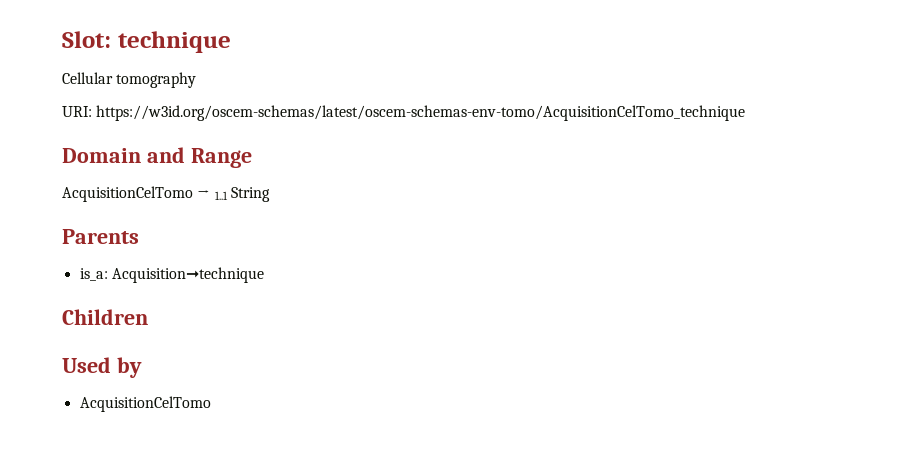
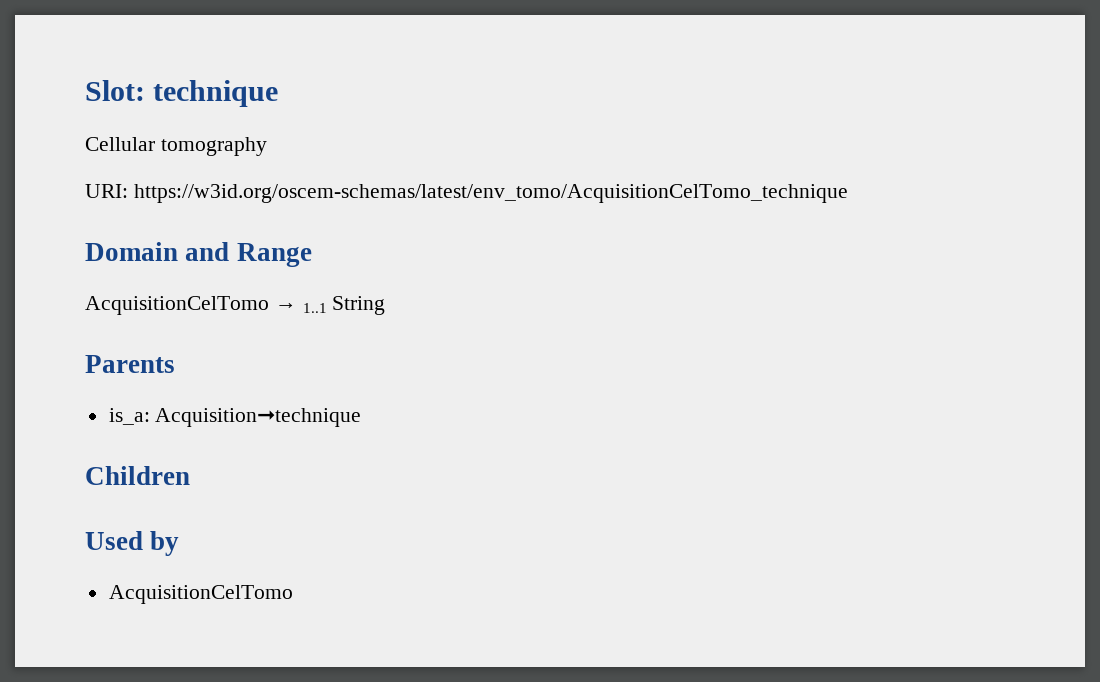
[96,105,746,121] https://w3id.org/oscem-schemas/latest/oscem-schemas-env-tomo/AcquisitionCelTomo_technique -> [133,184,848,203] https://w3id.org/oscem-schemas/latest/env_tomo/AcquisitionCelTomo_technique

